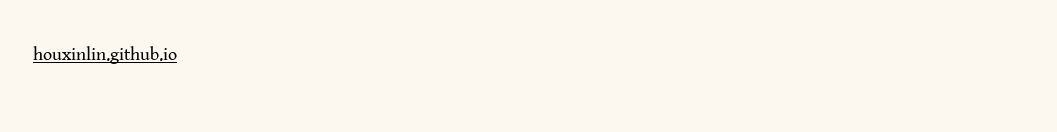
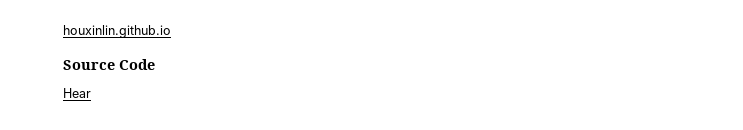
(177, 55) none -> [63,59,155,70] [63,88,91,98] // Source Code // Hear

